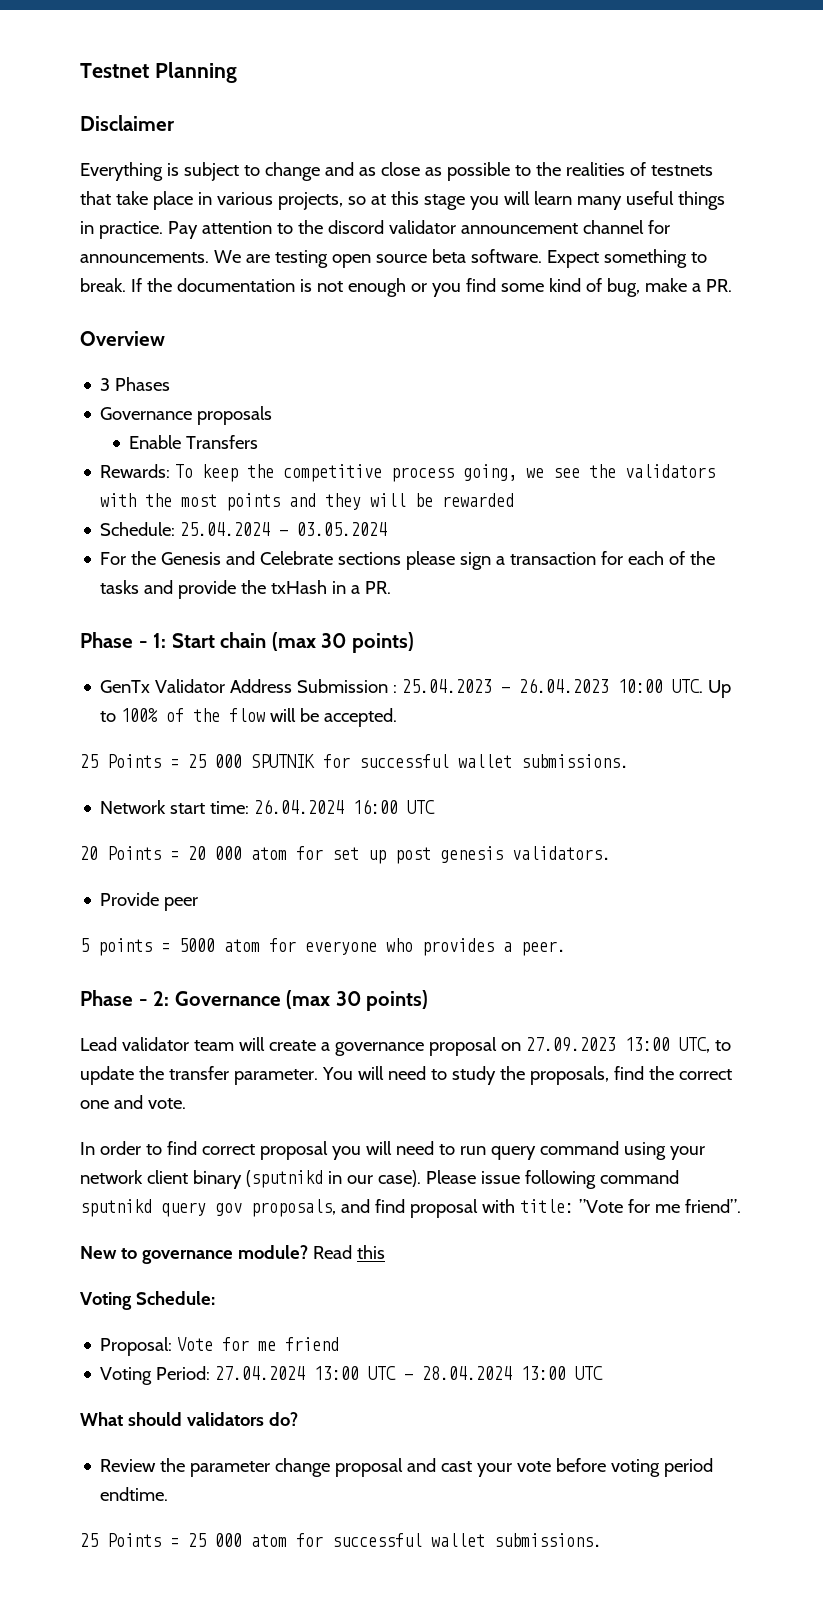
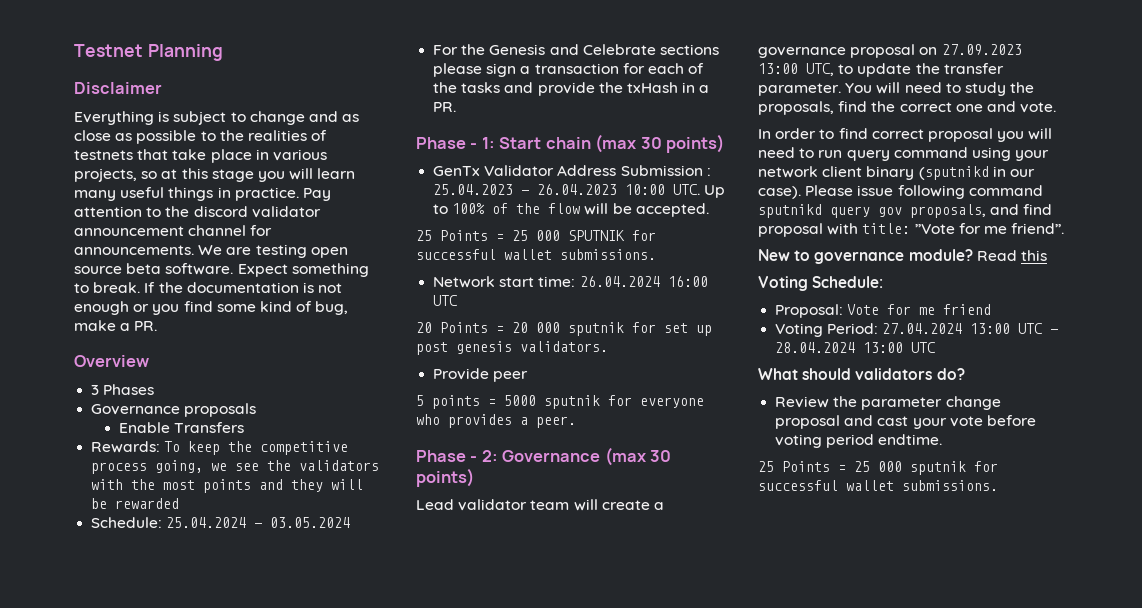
[251,847,287,860] atom -> [568,322,624,336] sputnik
[224,939,260,952] atom -> [544,395,600,409] sputnik
[251,1534,287,1547] atom -> [910,461,966,475] sputnik

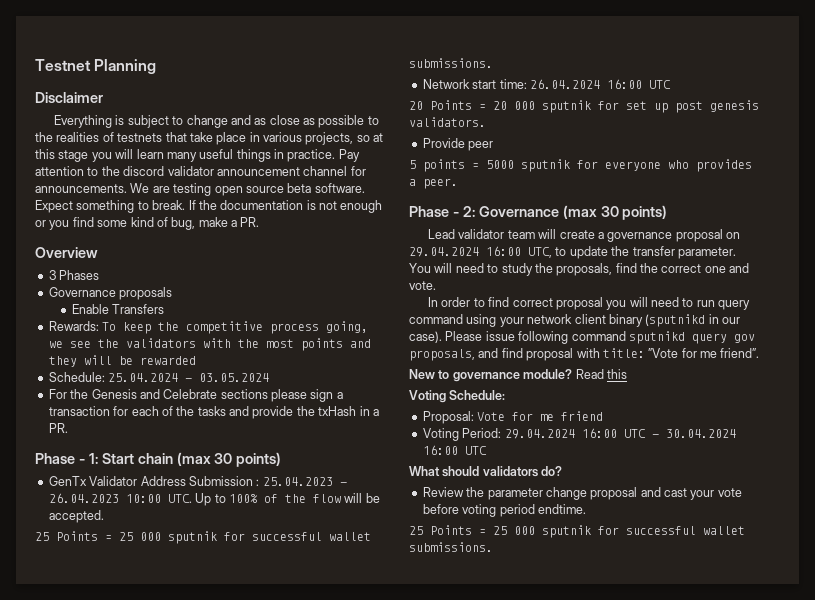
[568,230,625,241] SPUTNIK -> [168,531,217,544] sputnik
[941,44,1022,55] [758,63,798,74] 27.09.2023 13:00 -> [409,246,521,257] 29.04.2024 16:00
[882,323,1059,334] [775,342,904,353] 27.04.2024 13:00 UTC - 28.04.2024 13:00 -> [504,428,736,439] [422,445,458,455] 29.04.2024 16:00 UTC - 30.04.2024 16:00

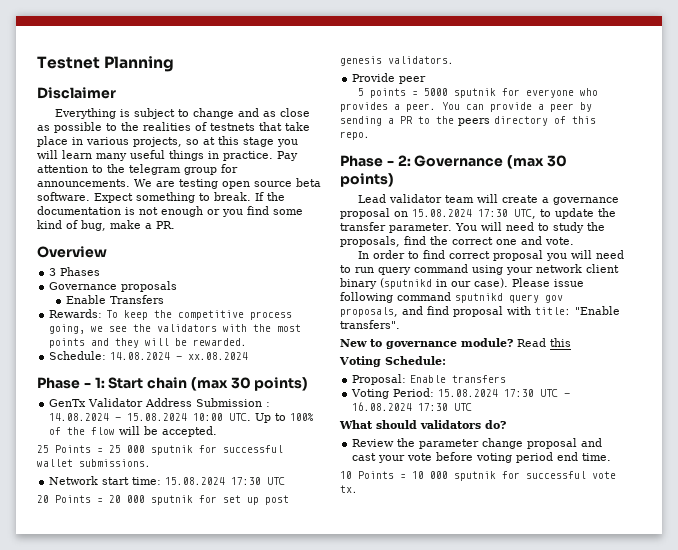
[123,166,348,176] discord validator announcement channel -> [129,164,217,175] telegram group
[139,356,196,365] [48,372,270,382] [48,389,343,402] [48,406,379,419] [48,423,68,433] rewarded // Schedule: 25.04.2024 - 03.05.2024 // For the Genesis and Celebrate sections please sign a transaction for each of the tasks and provide the txHash in a PR. -> [193,338,248,346] [49,351,249,360] rewarded. // Schedule: 14.08.2024 - xx.08.2024
[262,477,347,486] [48,493,119,503] 25.04.2023 - 26.04.2023 -> [49,413,188,421] 14.08.2024 - 15.08.2024
[529,79,642,89] 26.04.2024 16:00 -> [165,477,262,485] 15.08.2024 17:30
(458, 183) none -> [442,102,592,112] [340,116,596,126] [340,131,370,140] You can provide a peer by sending a PR to the peers directory of this repo.
[409,246,521,257] 29.04.2024 16:00 -> [412,209,508,217] 15.08.2024 17:30
[648,348,760,358] ”Vote for me friend”. -> [575,306,620,315] [340,320,400,329] "Enable transfers".
[477,411,604,421] [422,428,736,441] [422,445,458,455] Vote for me friend // Voting Period: 29.04.2024 16:00 UTC - 30.04.2024 16:00 -> [410,375,507,383] [351,388,571,399] [352,402,449,411] Enable transfers // Voting Period: 15.08.2024 17:30 UTC - 16.08.2024 17:30
[537,504,586,514] [409,525,745,538] [409,542,493,552] endtime. // 25 Points = 25 000 sputnik for successful wallet submissions. -> [557,452,612,461] [340,471,616,481] [340,485,358,493] end time. // 10 Points = 10 000 sputnik for successful vote tx.

